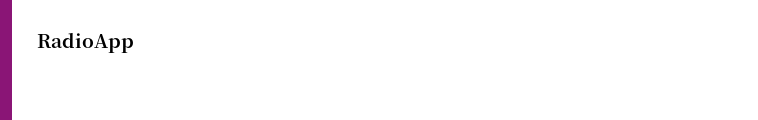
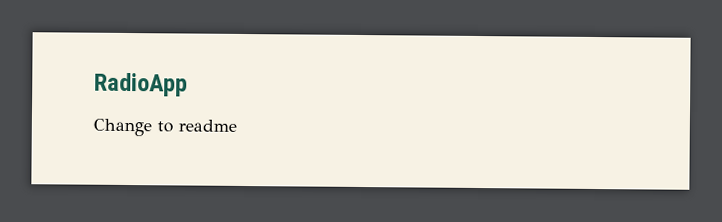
(134, 42) none -> [93,118,237,137] // Change to readme

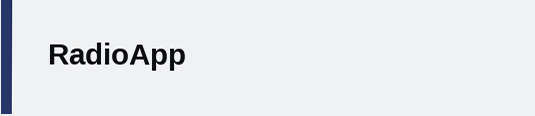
[93,118,237,137] // Change to readme -> (187, 56) none

